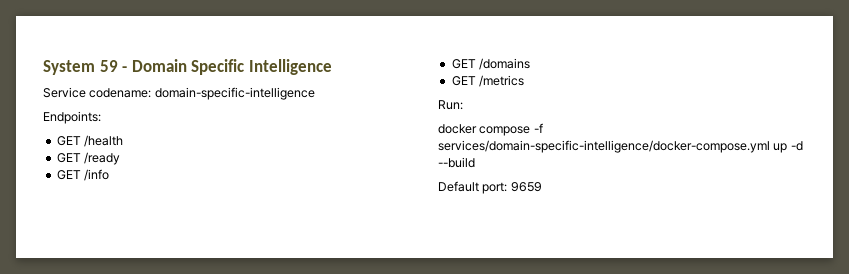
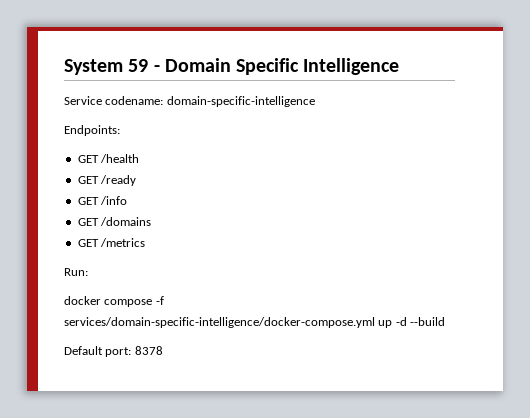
[510,182,542,192] 9659 -> [134,346,163,355] 8378

